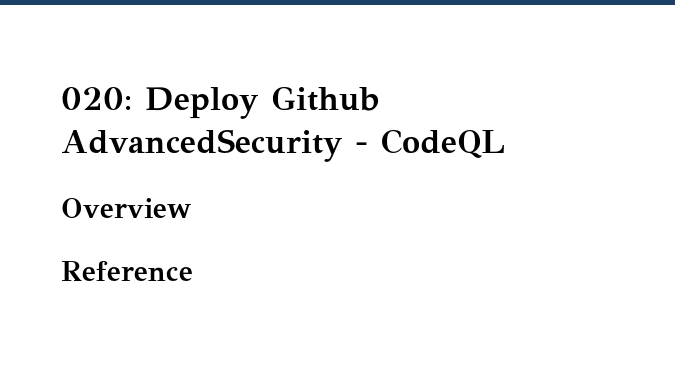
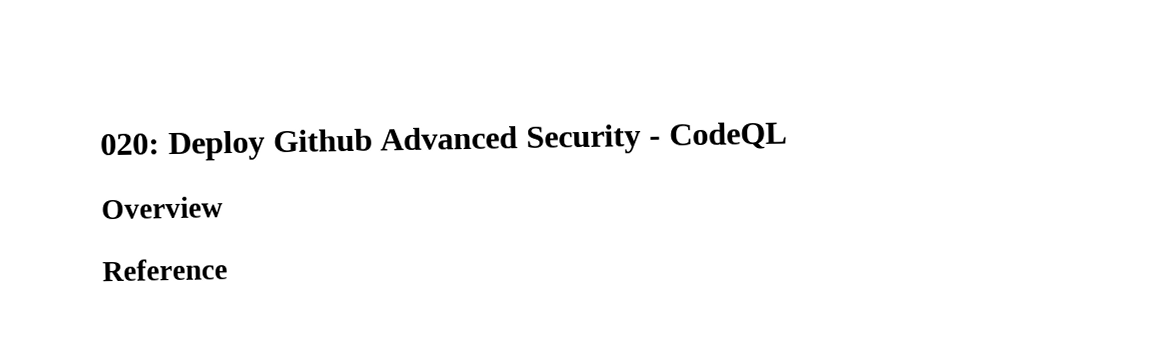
[61,129,342,162] AdvancedSecurity -> [380,123,642,155] Advanced Security

